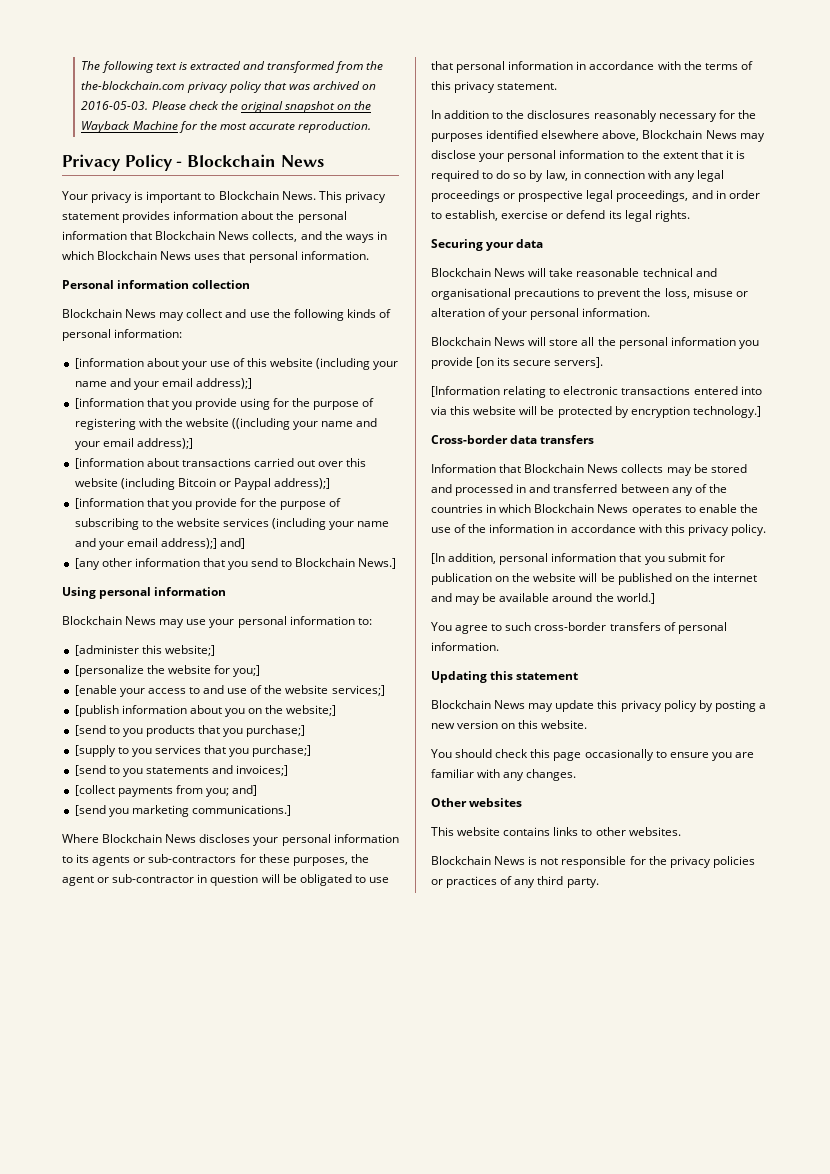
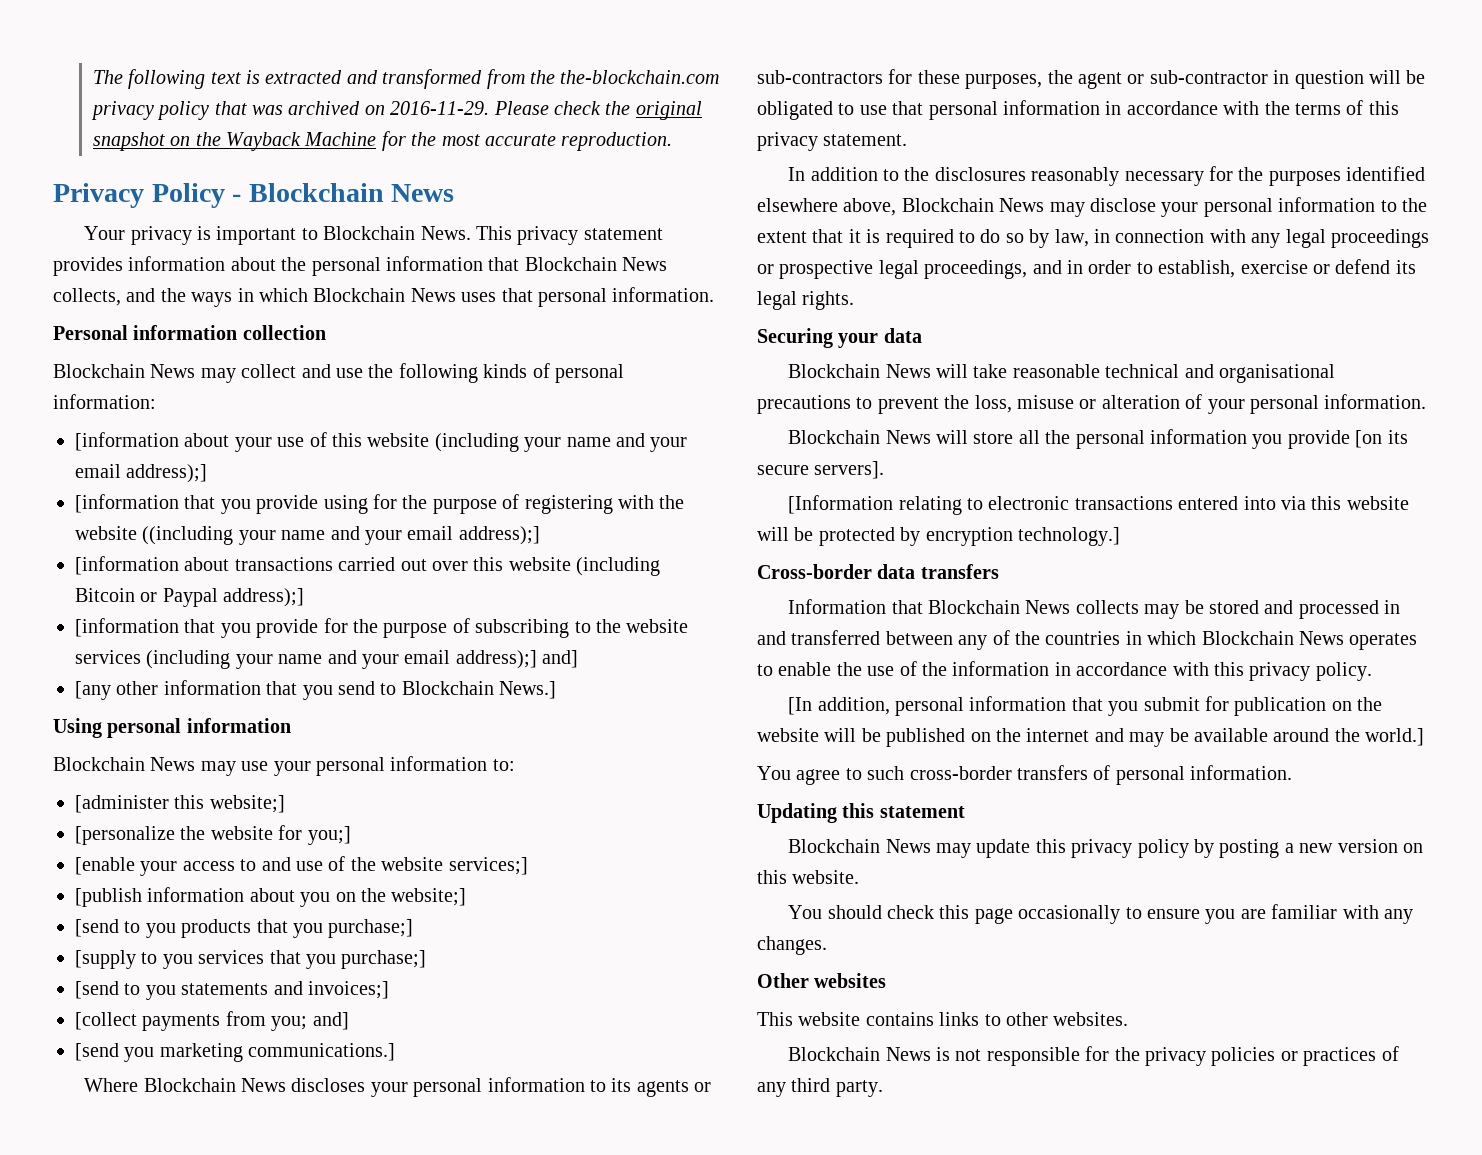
[81,101,149,110] 2016-05-03. -> [390,101,490,115] 2016-11-29.

